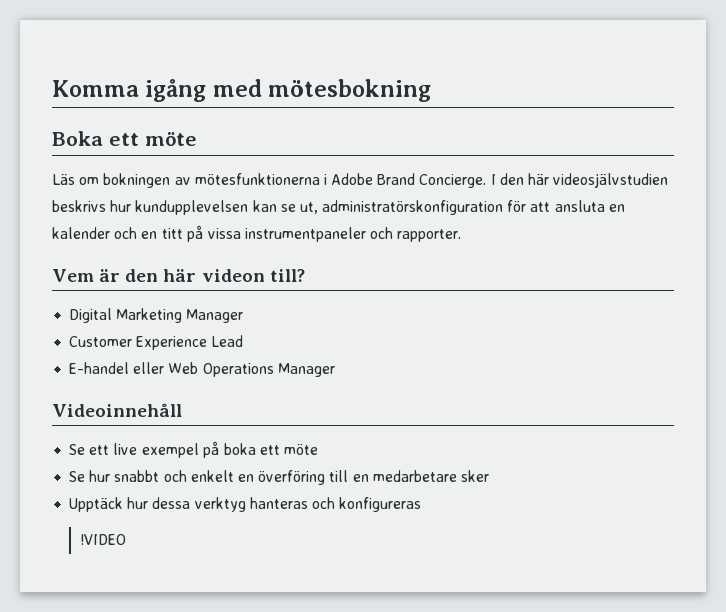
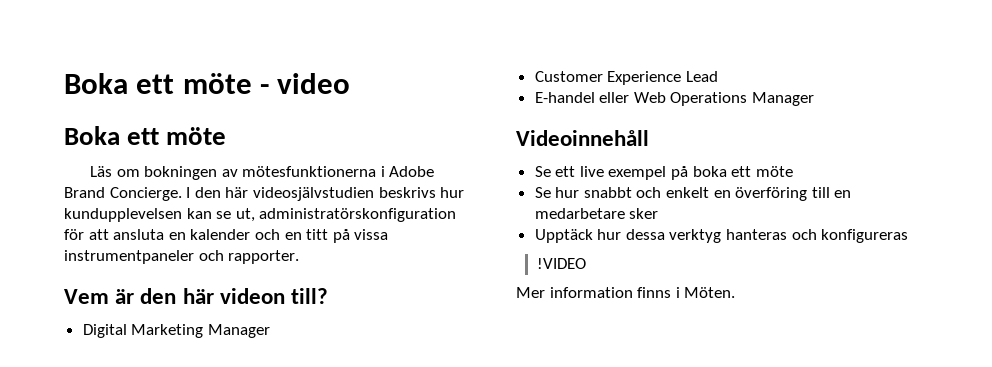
[52,79,432,102] Komma igång med mötesbokning -> [64,73,351,94] Boka ett möte - video
(126, 539) none -> [516,287,736,298] // Mer information finns i Möten.

